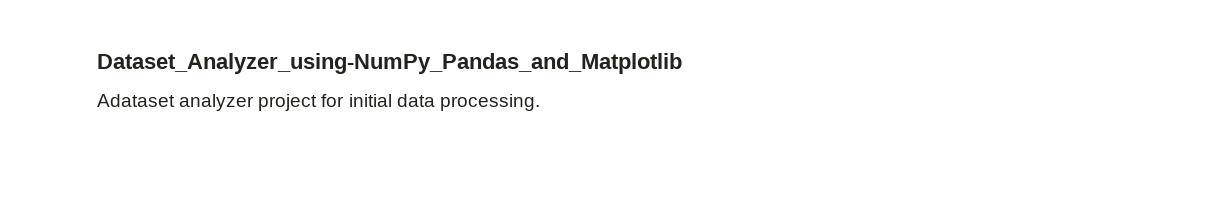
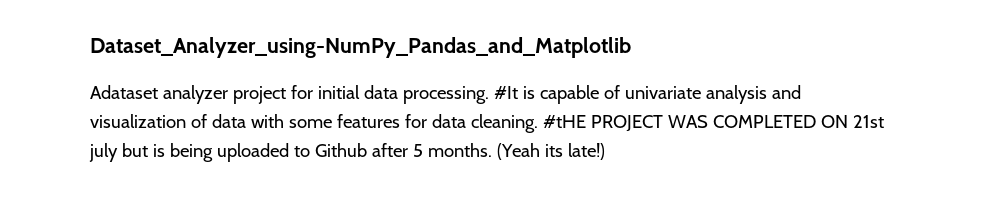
(540, 102) none -> [493,85,801,104] [90,114,884,133] [89,143,605,162] #It is capable of univariate analysis and visualization of data with some features for data cleaning. #tHE PROJECT WAS COMPLETED ON 21st july but is being uploaded to Github after 5 months. (Yeah its late!)

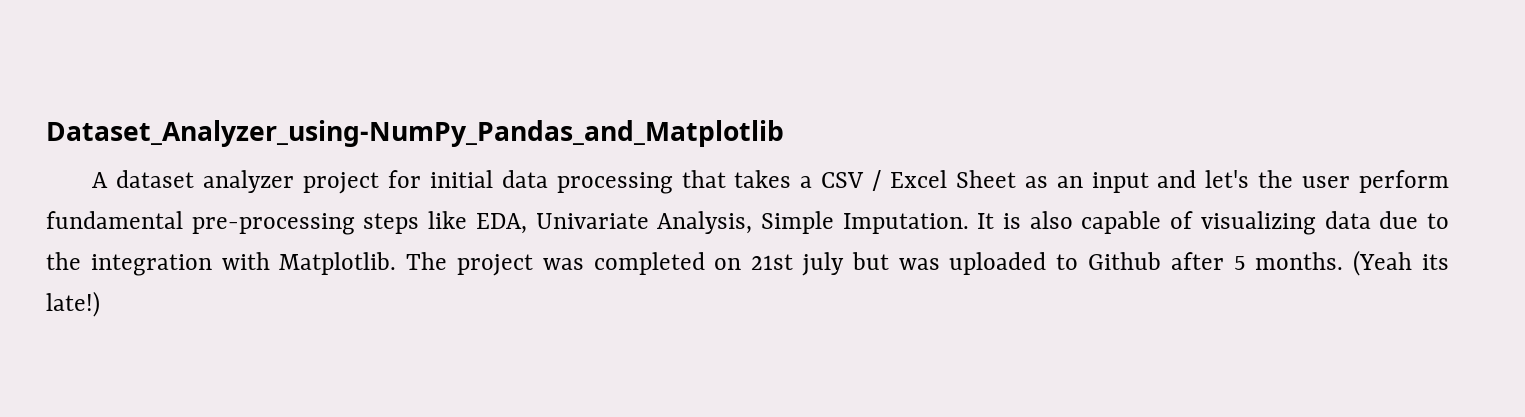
[90,85,158,99] Adataset -> [92,170,195,188] A dataset
[402,85,801,104] [90,114,848,133] processing. #It is capable of univariate analysis and visualization of data with some features for data cleaning. #tHE PROJECT WAS COMPLETED ON -> [556,170,1449,194] [46,211,1450,235] [46,252,742,276] processing that takes a CSV / Excel Sheet as an input and let's the user perform fundamental pre-processing steps like EDA, Univariate Analysis, Simple Imputation. It is also capable of visualizing data due to the integration with Matplotlib. The project was completed on
[152,143,213,162] is being -> [898,258,940,270] was

